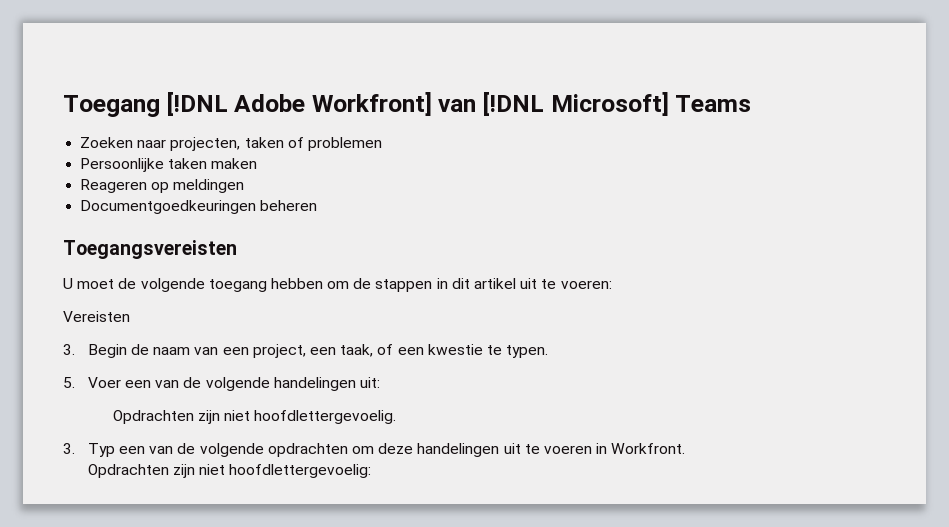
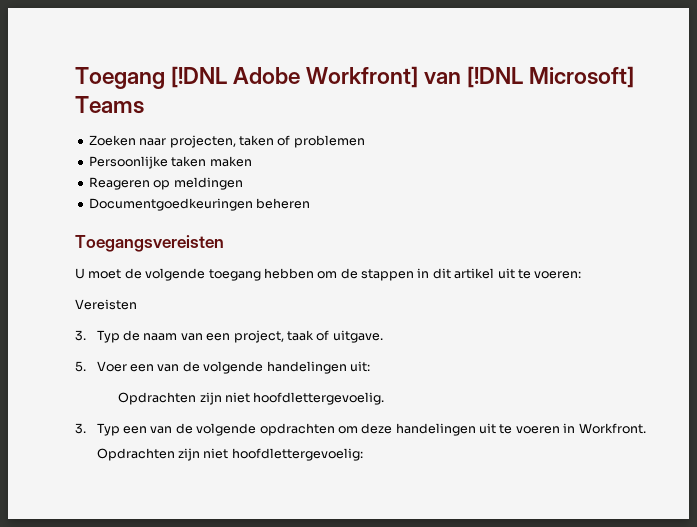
[87,344,127,358] Begin -> [96,330,120,343] Typ
[309,344,549,358] een taak, of een kwestie te typen. -> [286,330,383,343] taak of uitgave.

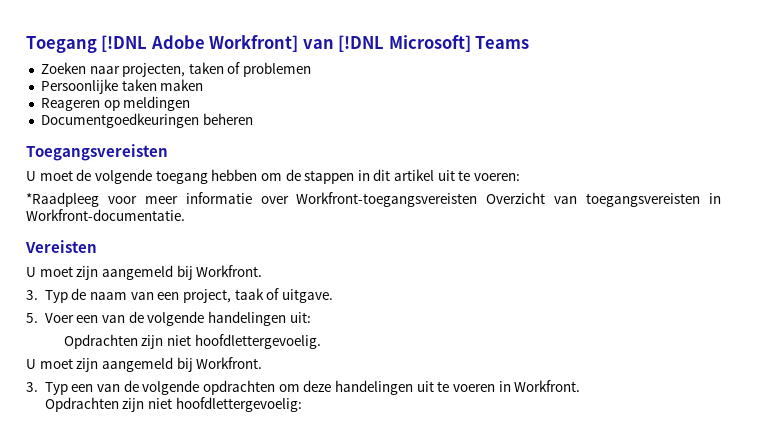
[75,299,137,310] Vereisten -> [26,192,721,207] [26,209,185,221] [25,240,97,253] [26,265,263,280] *Raadpleeg voor meer informatie over Workfront-toegangsvereisten Overzicht van toegangsvereisten in Workfront-documentatie. // Vereisten // U moet zijn aangemeld bij Workfront.
(385, 398) none -> [26,357,263,372] // U moet zijn aangemeld bij Workfront.

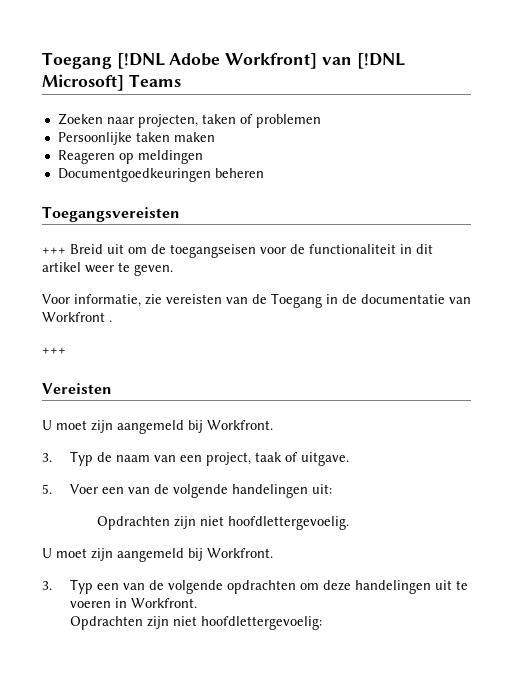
[26,169,521,184] [26,192,721,207] [26,209,185,221] U moet de volgende toegang hebben om de stappen in dit artikel uit te voeren: // *Raadpleeg voor meer informatie over Workfront-toegangsvereisten Overzicht van toegangsvereisten in Workfront-documentatie. -> [42,244,433,258] [42,262,173,276] [42,293,471,308] [42,312,112,322] [42,347,66,354] +++ Breid uit om de toegangseisen voor de functionaliteit in dit artikel weer te geven. // Voor informatie, zie vereisten van de Toegang in de documentatie van Workfront . // +++

